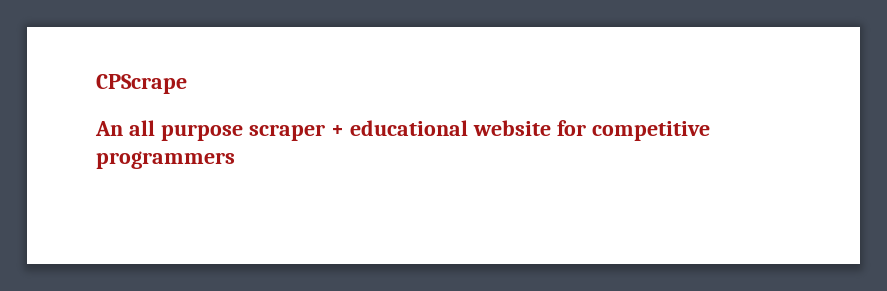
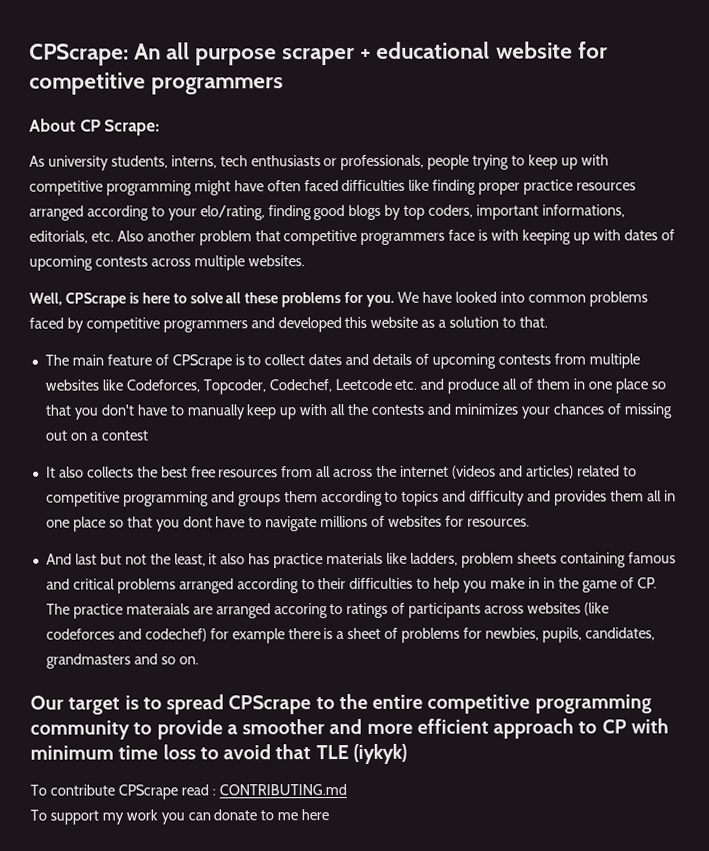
[96,74,187,94] CPScrape // -> [29,43,129,66] CPScrape:
(235, 160) none -> [29,118,161,136] [29,154,609,171] [29,179,637,196] [29,204,625,221] [29,229,675,246] [29,255,305,271] [29,291,648,308] [29,316,548,333] [44,353,640,370] [44,378,666,395] [44,403,672,420] [45,430,149,441] [45,465,637,479] [45,490,676,507] [45,515,530,532] [45,552,676,569] [45,577,658,594] [45,602,609,619] [45,627,655,644] [45,653,199,669] [30,693,652,715] [30,718,669,740] [30,743,407,765] [30,784,347,800] [30,809,330,825] // About CP Scrape: // As university students, interns, tech enthusiasts or professionals, people trying to keep up with competitive programming might have often faced difficulties like finding proper practice resources arranged according to your elo/rating, finding good blogs by top coders, important informations, editorials, etc. Also another problem that competitive programmers face is with keeping up with dates of upcoming contests across multiple websites. // Well, CPScrape is here to solve all these problems for you. We have looked into common problems faced by competitive programmers and developed this website as a solution to that. // The main feature of CPScrape is to collect dates and details of upcoming contests from multiple websites like Codeforces, Topcoder, Codechef, Leetcode etc. and produce all of them in one place so that you don't have to manually keep up with all the contests and minimizes your chances of missing out on a contest // It also collects the best free resources from all across the internet (videos and articles) related to competitive programming and groups them according to topics and difficulty and provides them all in one place so that you dont have to navigate millions of websites for resources. // And last but not the least, it also has practice materials like ladders, problem sheets containing famous and critical problems arranged according to their difficulties to help you make in in the game of CP. The practice materaials are arranged accoring to ratings of participants across websites (like codeforces and codechef) for example there is a sheet of problems for newbies, pupils, candidates, grandmasters and so on. // Our target is to spread CPScrape to the entire competitive programming community to provide a smoother and more efficient approach to CP with minimum time loss to avoid that TLE (iykyk) // To contribute CPScrape read : CONTRIBUTING.md // To support my work you can donate to me here

